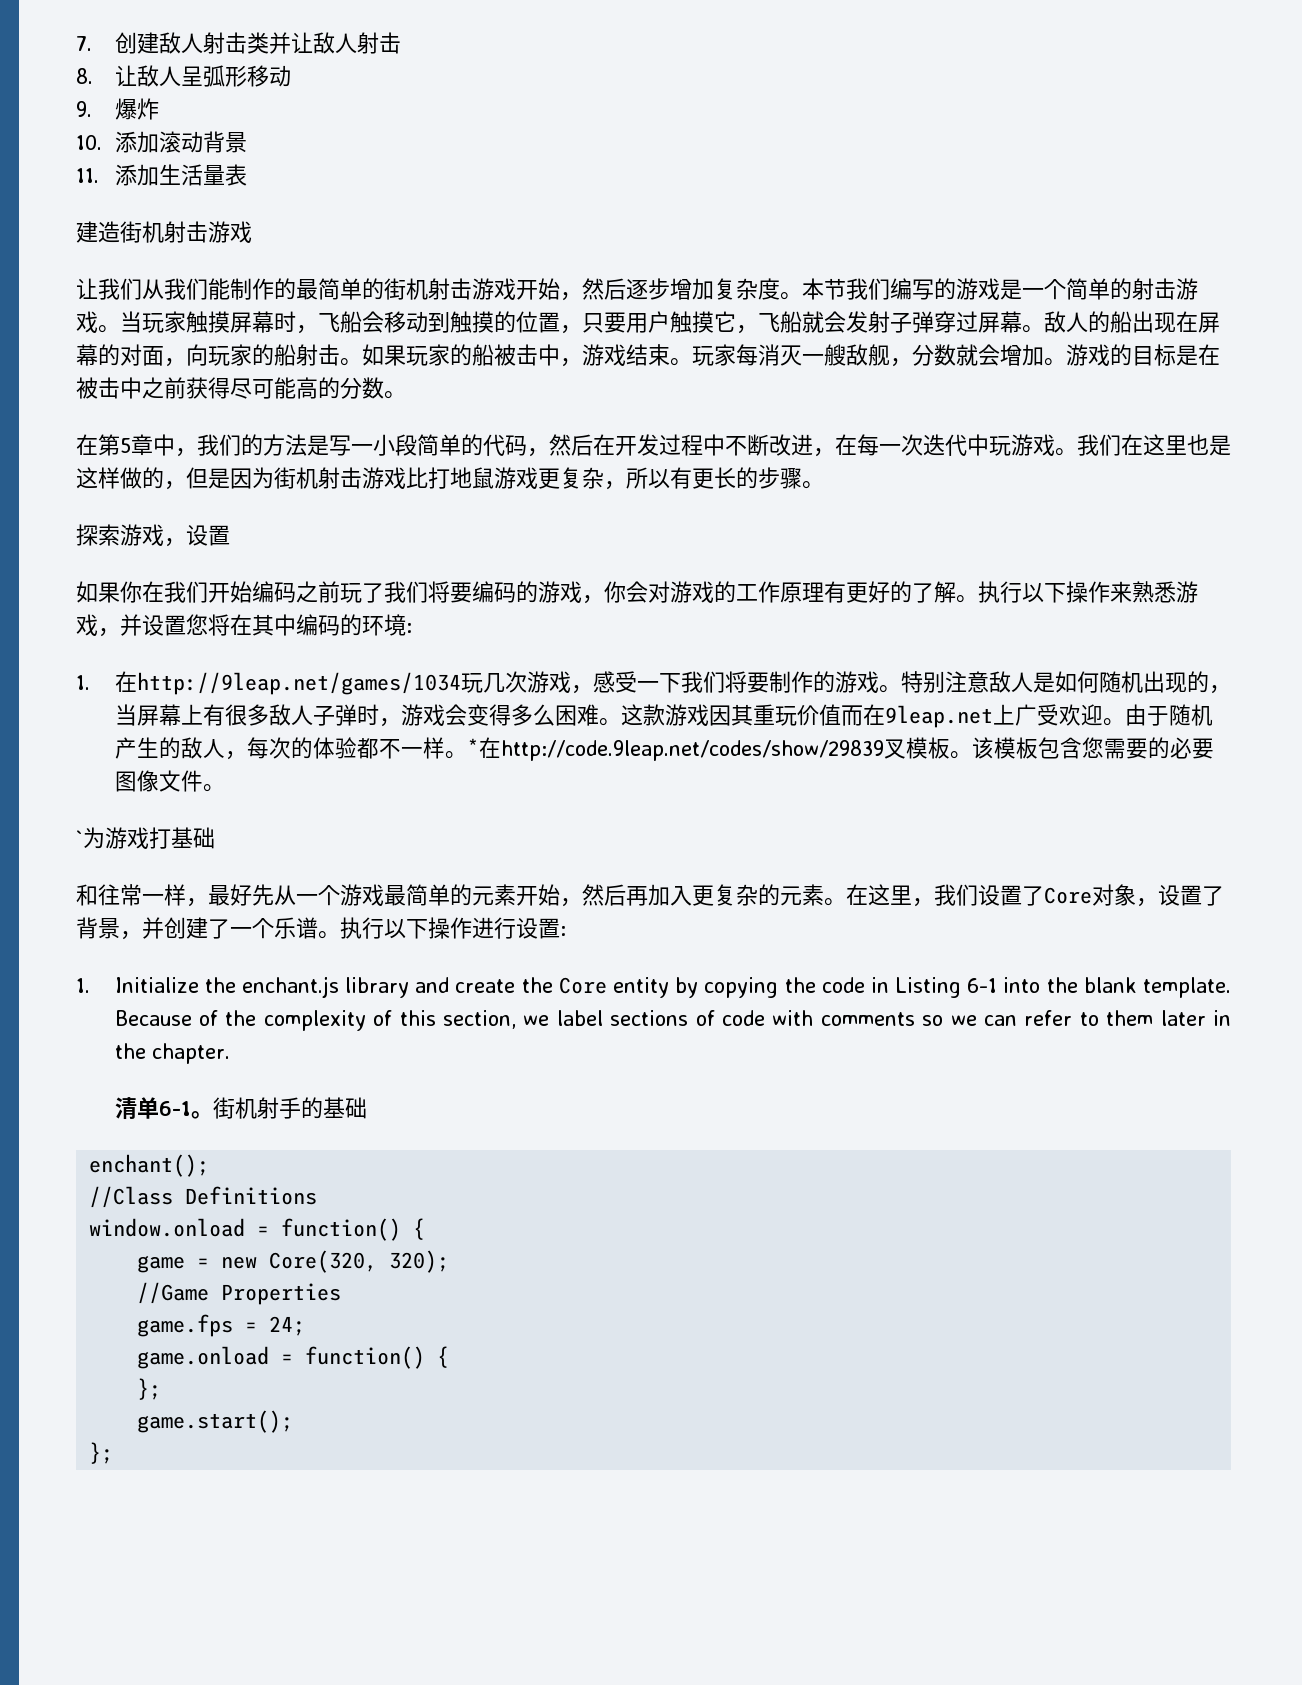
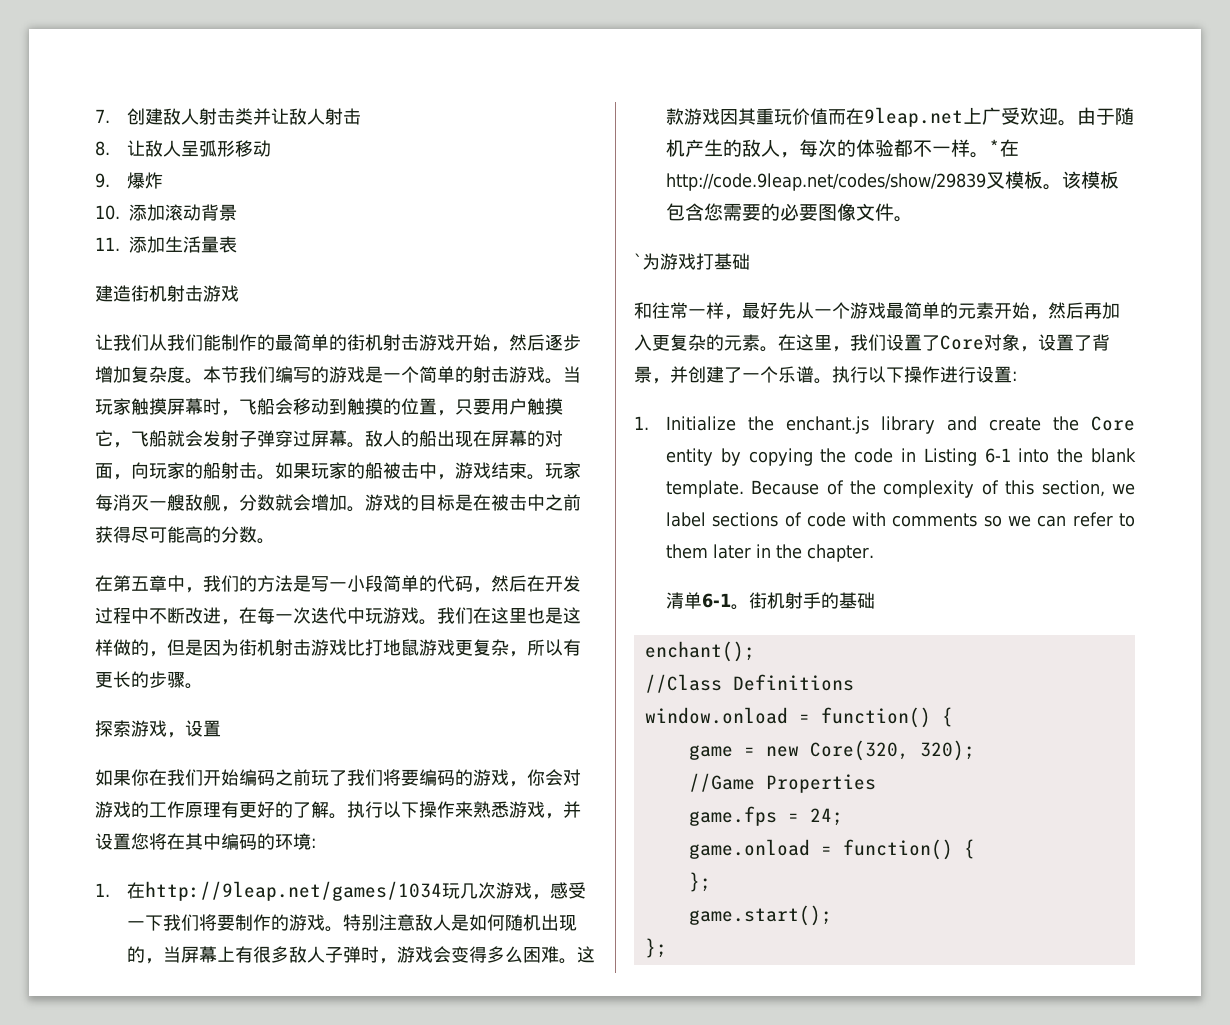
[120,438,131,453] 5 -> [131,576,149,591] 五

